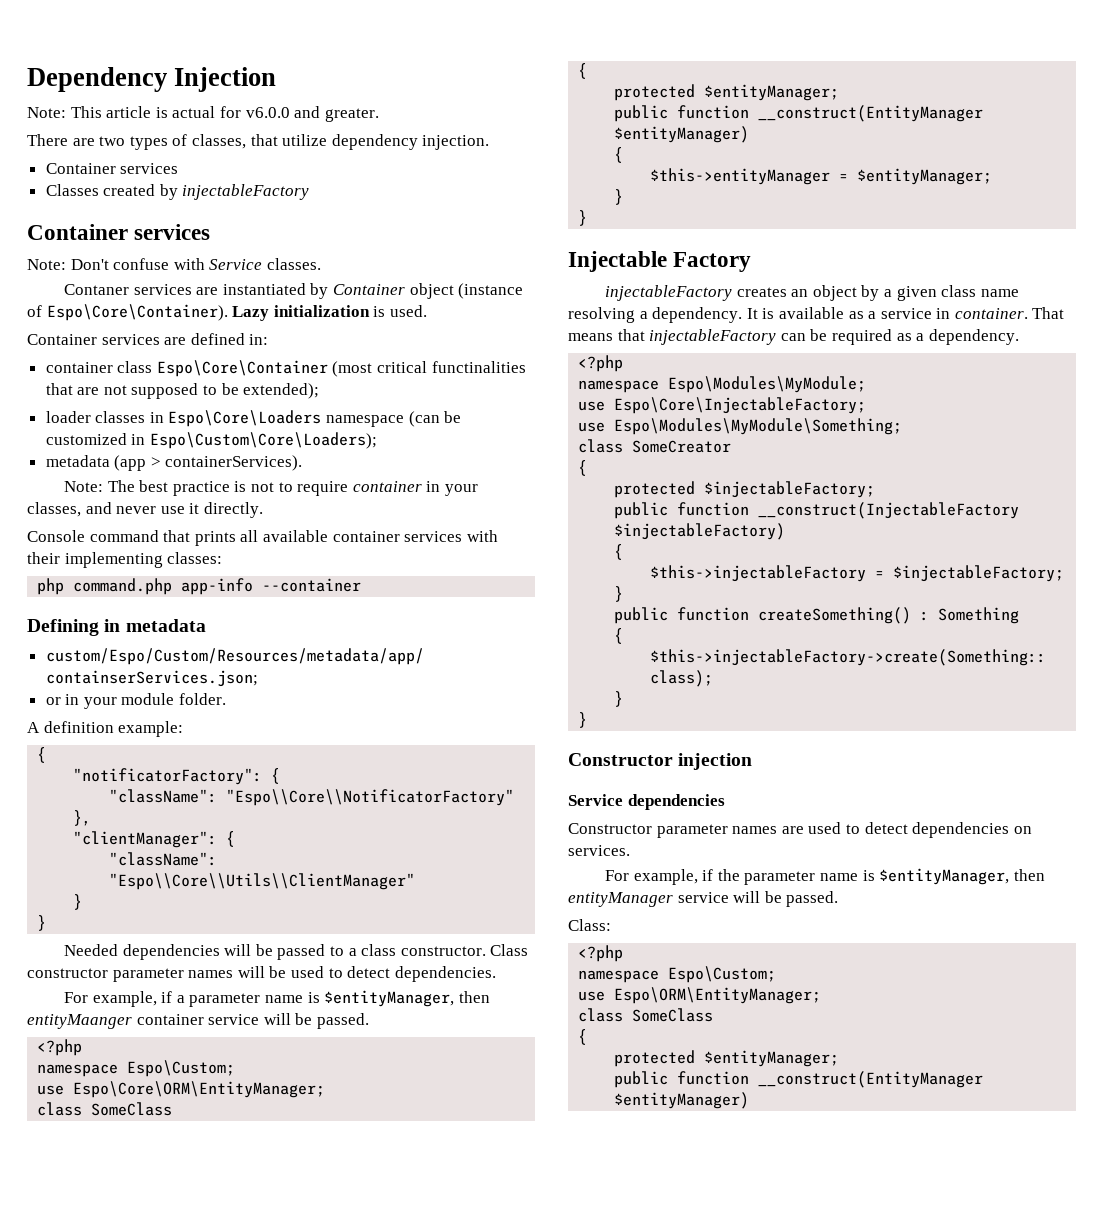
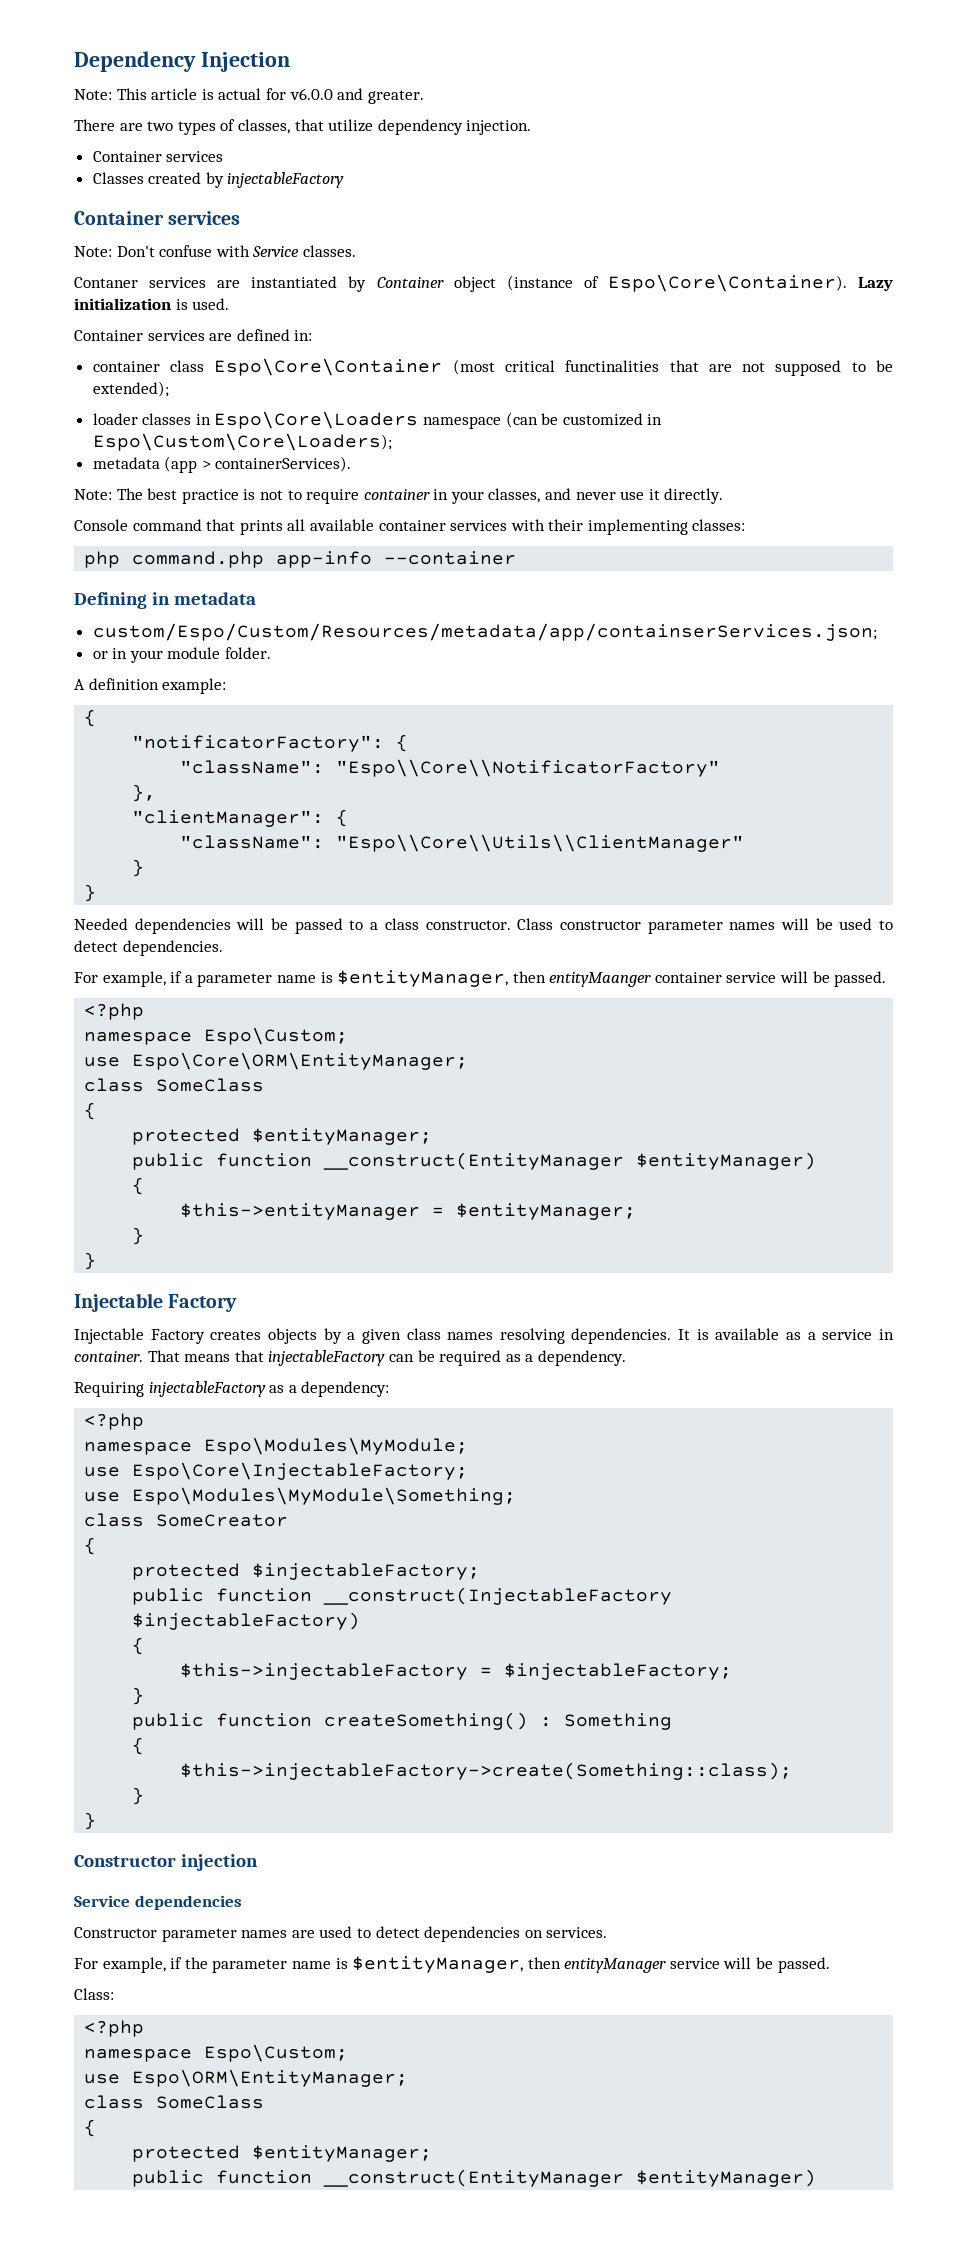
[605,285,1019,301] [568,307,743,323] injectableFactory creates an object by a given class name resolving a dependency. -> [74,1328,672,1344] Injectable Factory creates objects by a given class names resolving dependencies.
(1019, 337) none -> [74,1381,390,1397] // Requiring injectableFactory as a dependency:

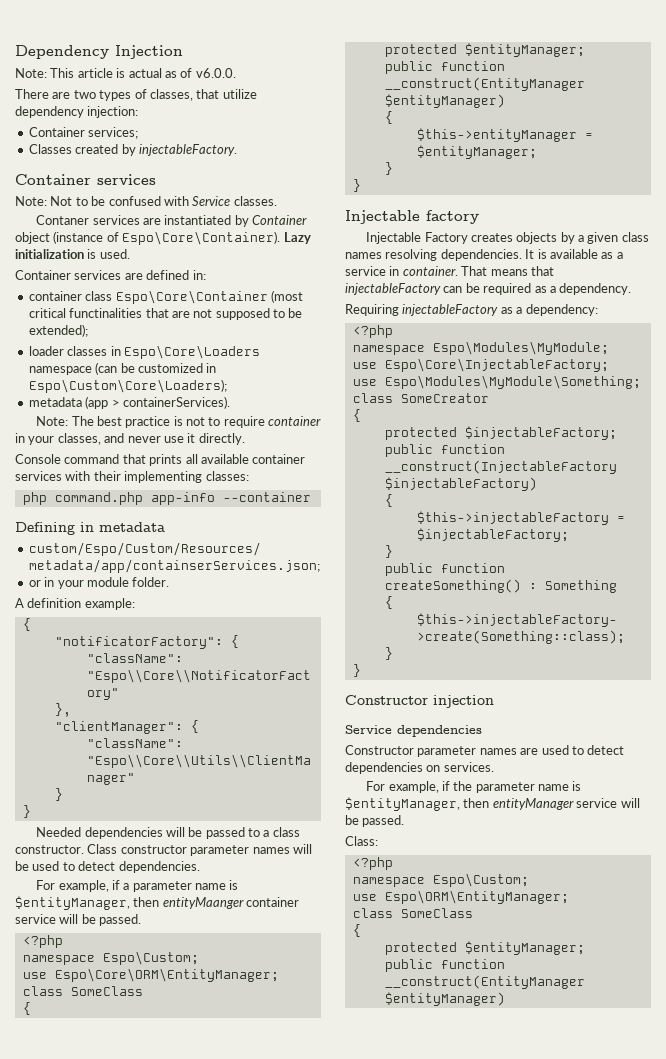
[265,88,424,104] for v6.0.0 and greater. -> [164,68,236,78] as of v6.0.0.
[466,120,532,135] [92,151,224,162] injection. // Container services -> [87,106,139,118] [28,127,139,139] injection: // Container services;
[227,172,345,188] injectableFactory -> [138,144,237,156] injectableFactory.
[116,245,213,257] Don't confuse -> [50,196,161,206] Not to be confused
[168,1294,238,1312] Factory -> [426,210,479,224] factory

